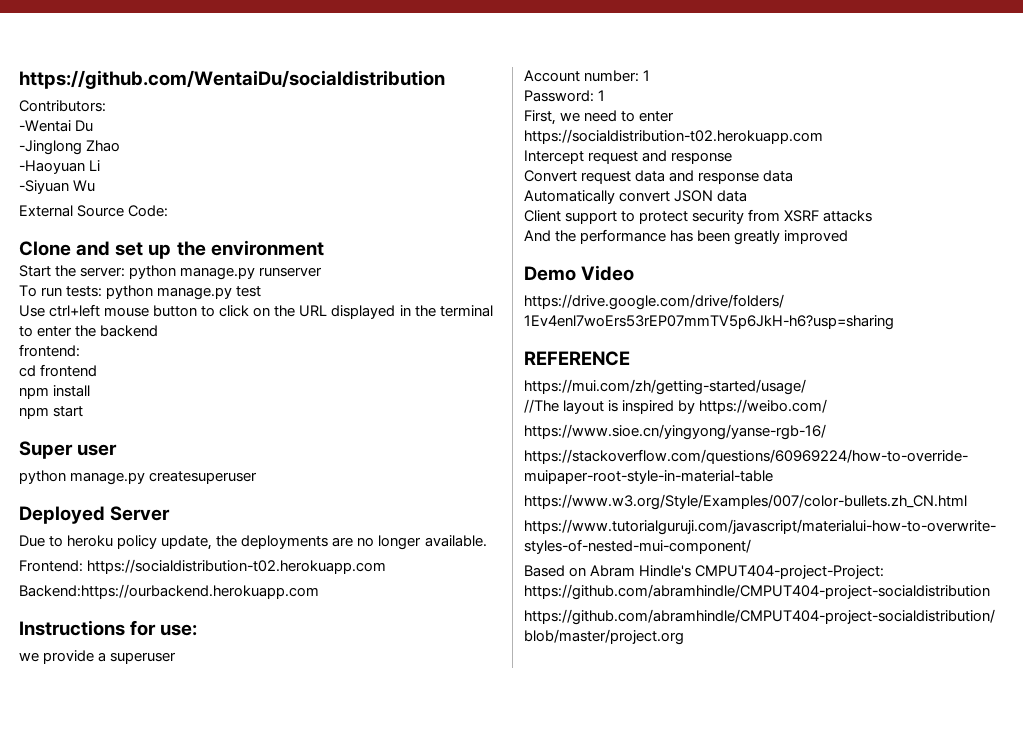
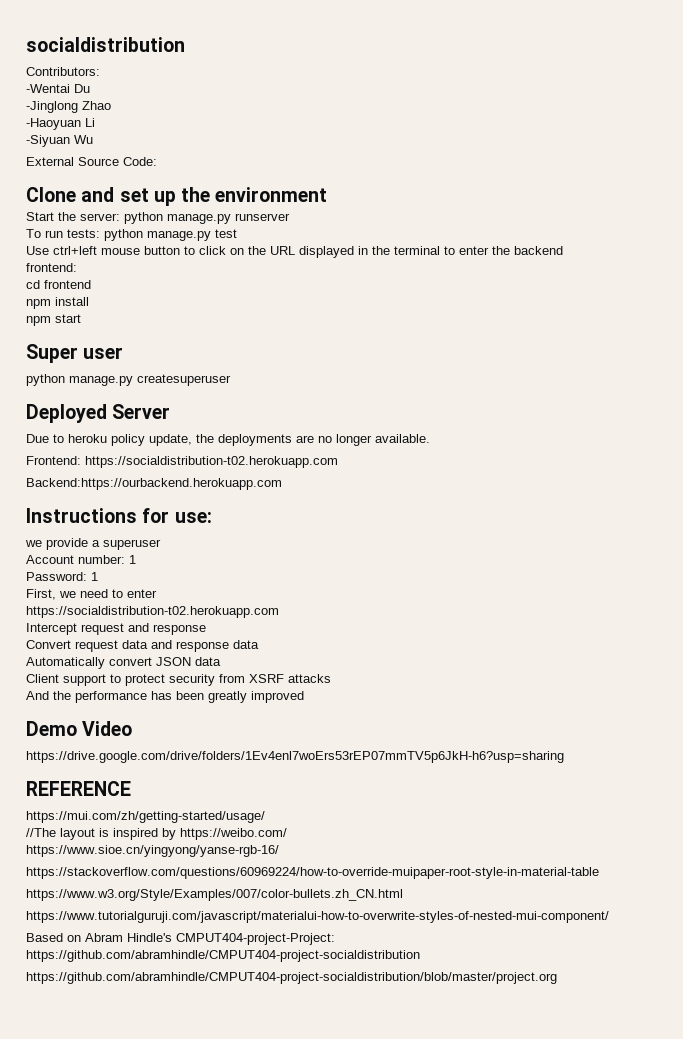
[19,70,445,89] https://github.com/WentaiDu/socialdistribution -> [26,37,185,52] socialdistribution

